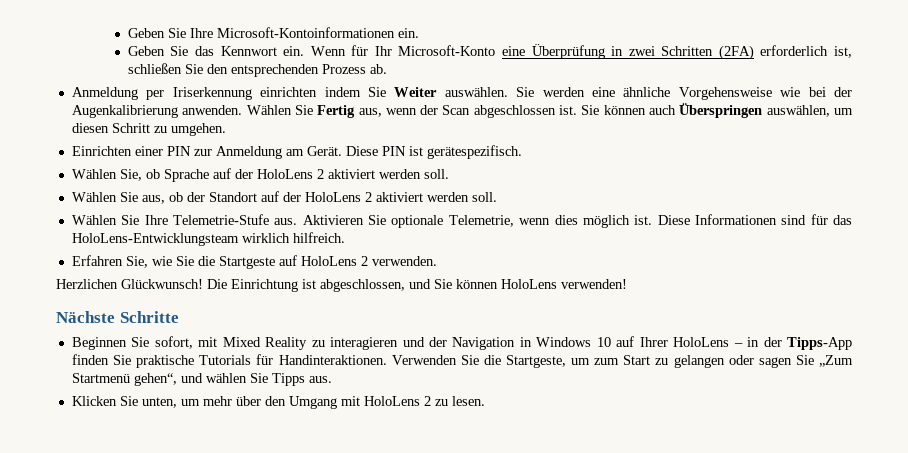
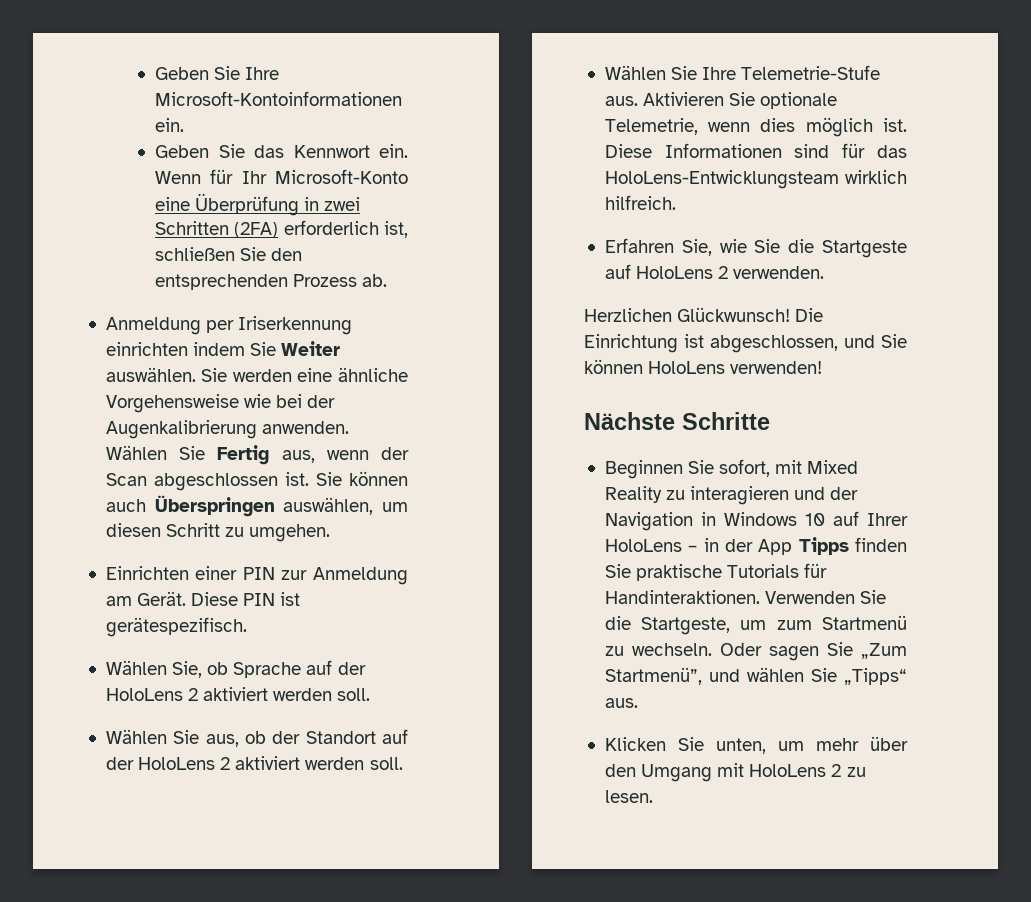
[786,337,852,350] Tipps-App -> [758,537,849,555] App Tipps
[623,355,754,368] Start zu gelangen oder -> [822,615,907,630] [604,643,762,656] Startmenü zu wechseln. Oder
[71,373,177,386] Startmenü gehen“, -> [604,667,702,685] Startmenü”,
[271,373,305,386] Tipps -> [844,668,907,685] „Tipps“

